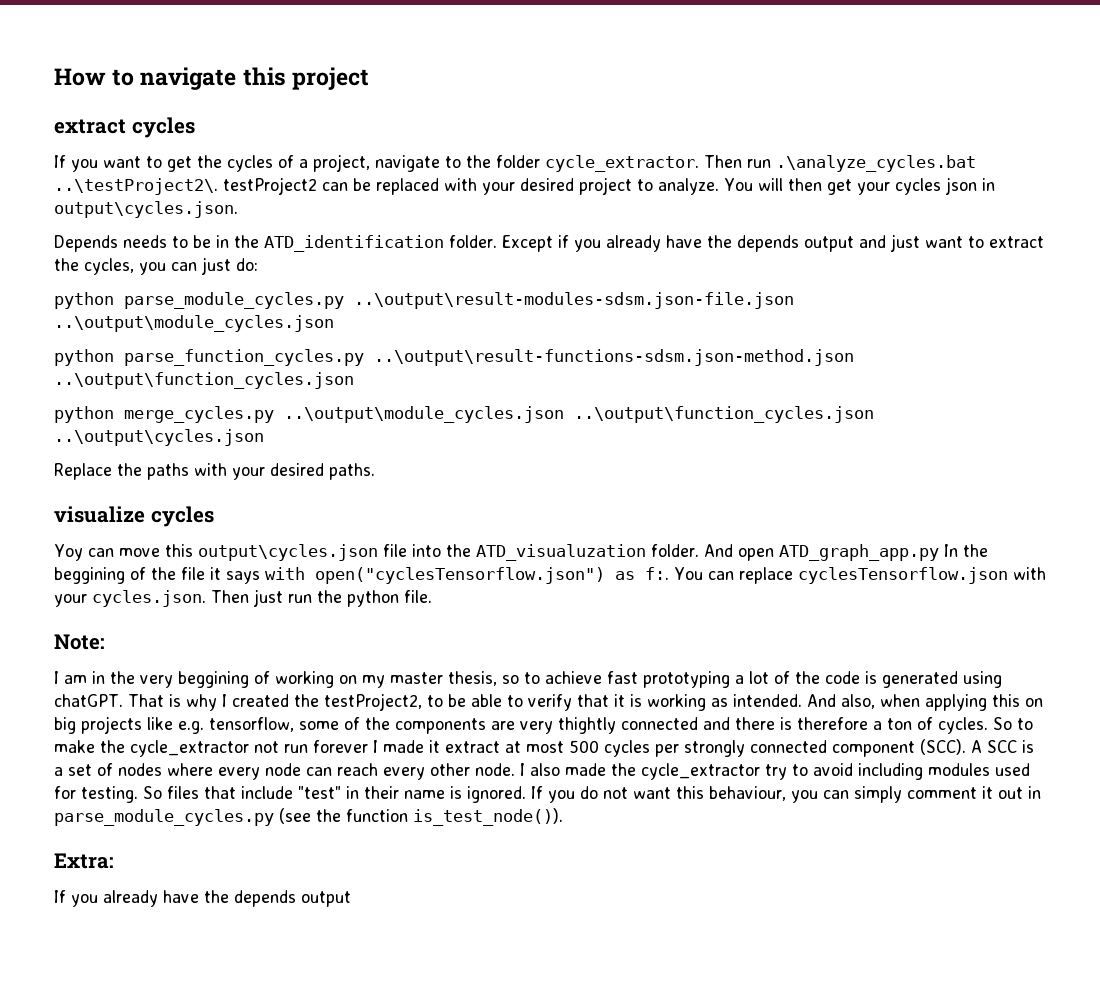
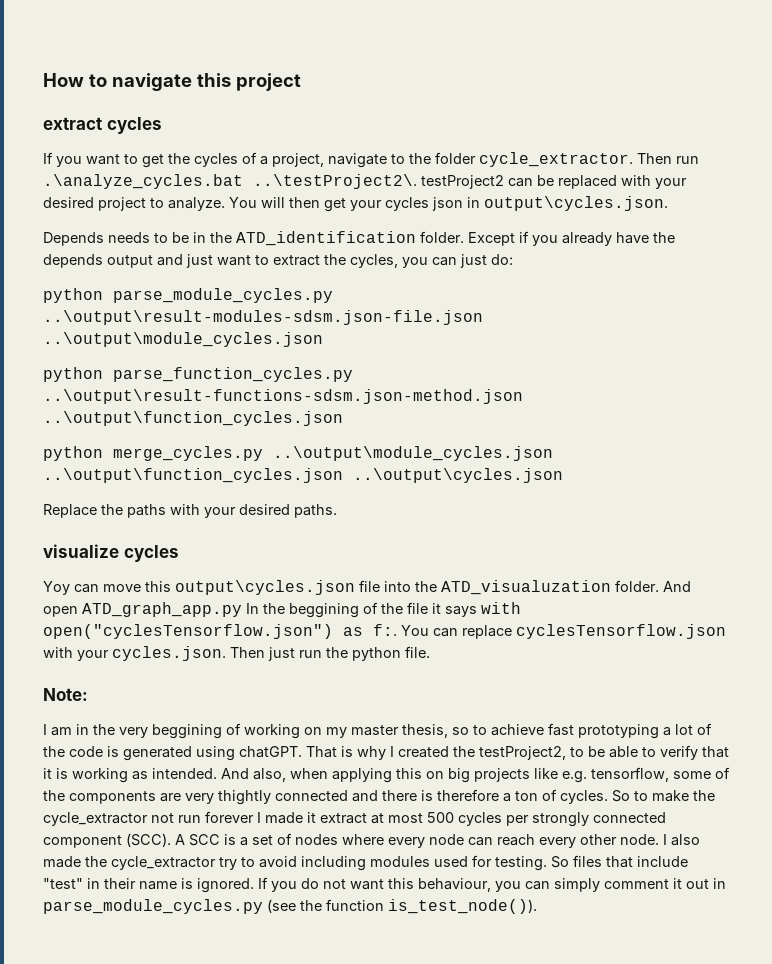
[54,853,114,869] [54,890,351,907] // Extra: // If you already have the depends output -> (537, 906) none

